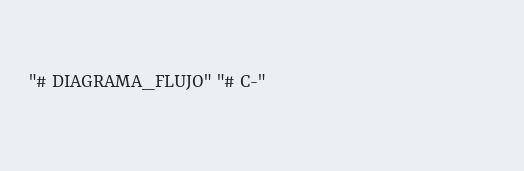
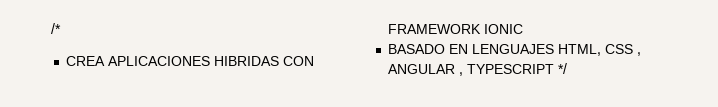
[29,74,266,90] "# DIAGRAMA_FLUJO" "# C-" -> [51,23,61,34] [66,56,315,66] [388,24,524,34] [388,44,642,56] [388,63,568,76] /* // CREA APLICACIONES HIBRIDAS CON FRAMEWORK IONIC // BASADO EN LENGUAJES HTML, CSS , ANGULAR , TYPESCRIPT */

